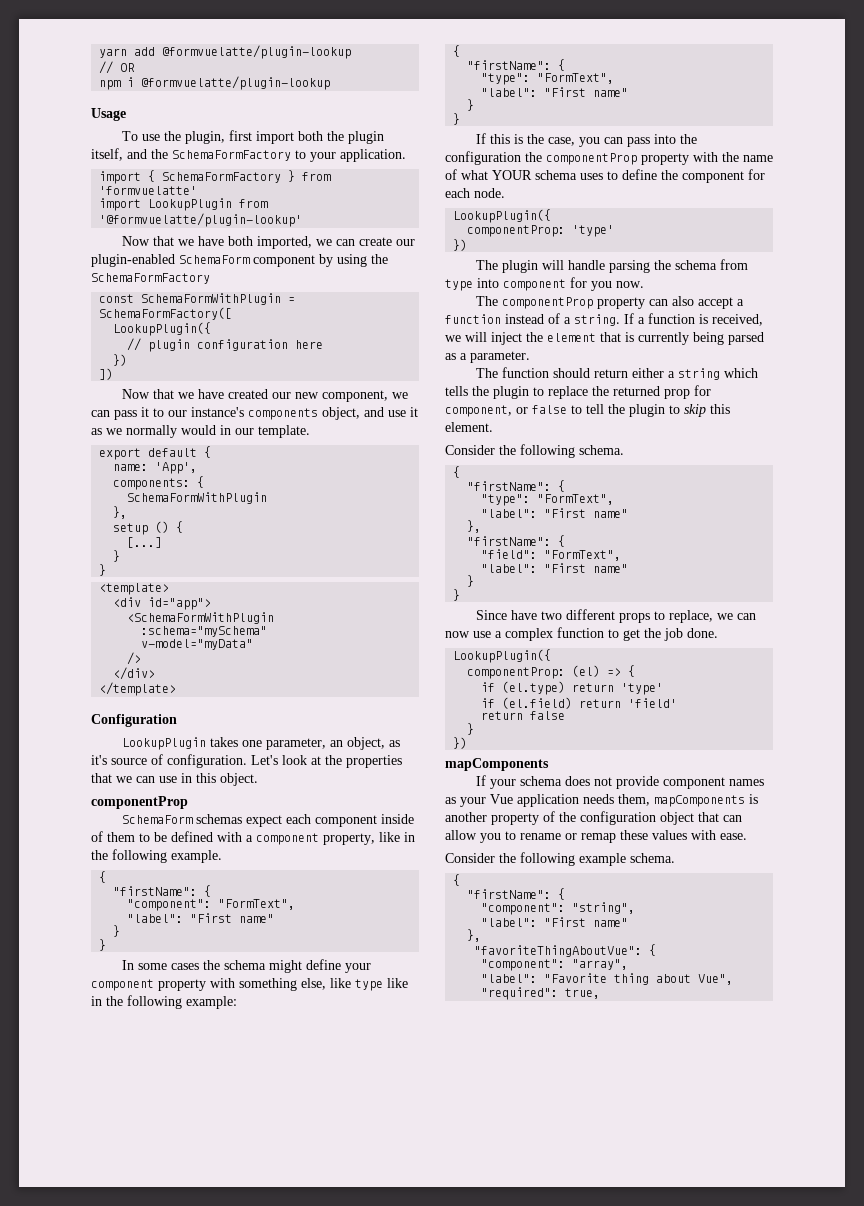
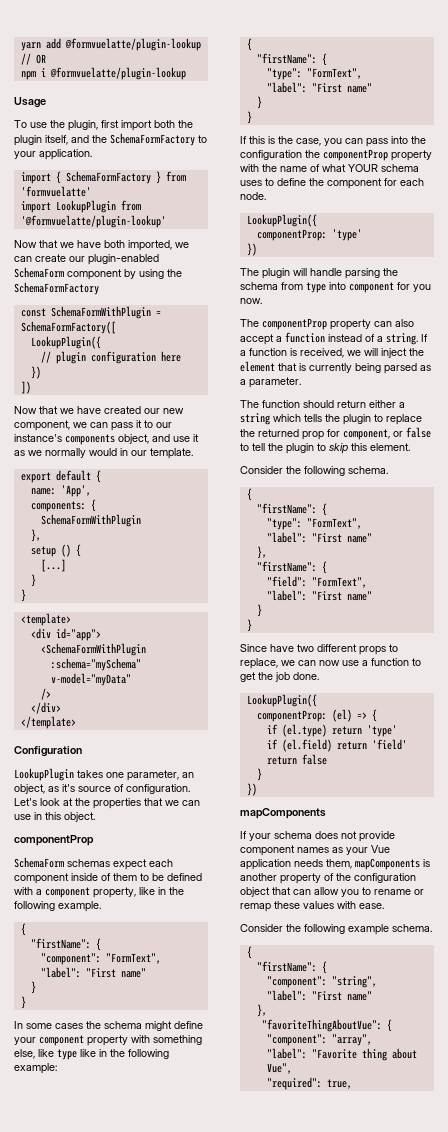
[505,628,553,641] complex -> (368, 663) none

